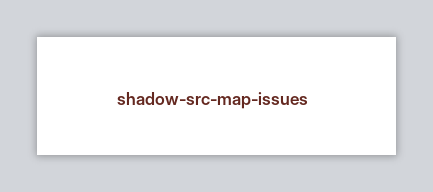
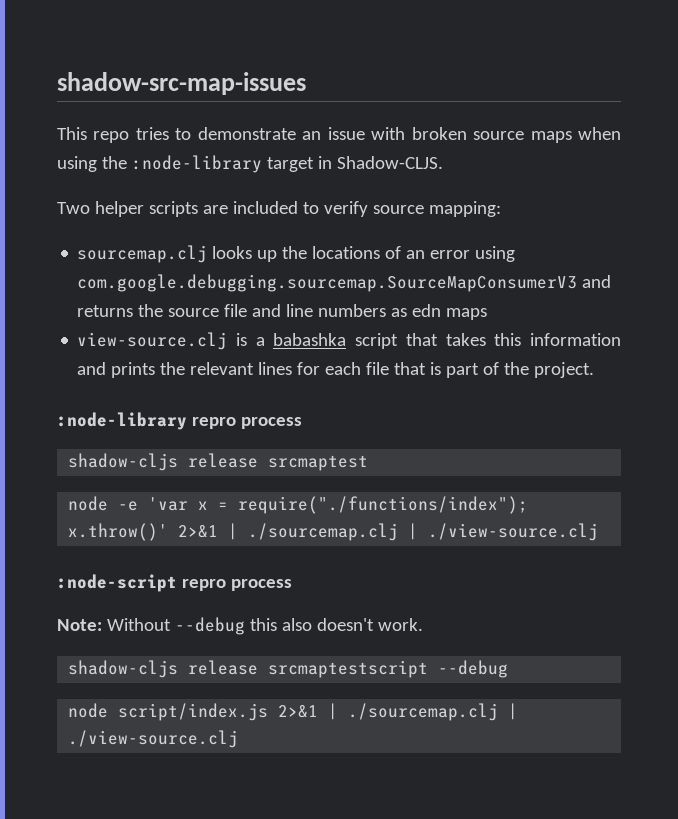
(308, 100) none -> [57,127,621,143] [57,155,443,173] [57,201,501,217] [77,245,516,263] [77,274,612,292] [77,304,488,320] [77,332,621,350] [77,362,595,378] [57,412,302,430] [68,453,369,471] [68,496,529,514] [68,523,599,541] [57,574,292,592] [57,617,423,635] [68,660,509,678] [68,703,519,721] [68,730,239,748] // This repo tries to demonstrate an issue with broken source maps when using the :node-library target in Shadow-CLJS. // Two helper scripts are included to verify source mapping: // sourcemap.clj looks up the locations of an error using com.google.debugging.sourcemap.SourceMapConsumerV3 and returns the source file and line numbers as edn maps // view-source.clj is a babashka script that takes this information and prints the relevant lines for each file that is part of the project. // :node-library repro process // shadow-cljs release srcmaptest // node -e 'var x = require("./functions/index"); x.throw()' 2>&1 | ./sourcemap.clj | ./view-source.clj // :node-script repro process // Note: Without --debug this also doesn't work. // shadow-cljs release srcmaptestscript --debug // node script/index.js 2>&1 | ./sourcemap.clj | ./view-source.clj

